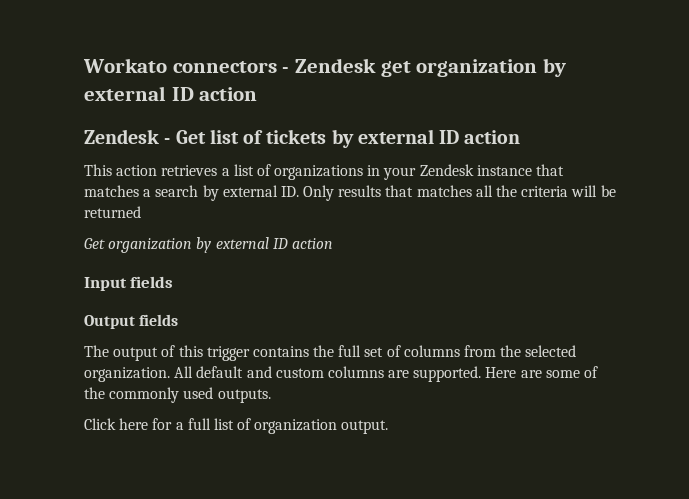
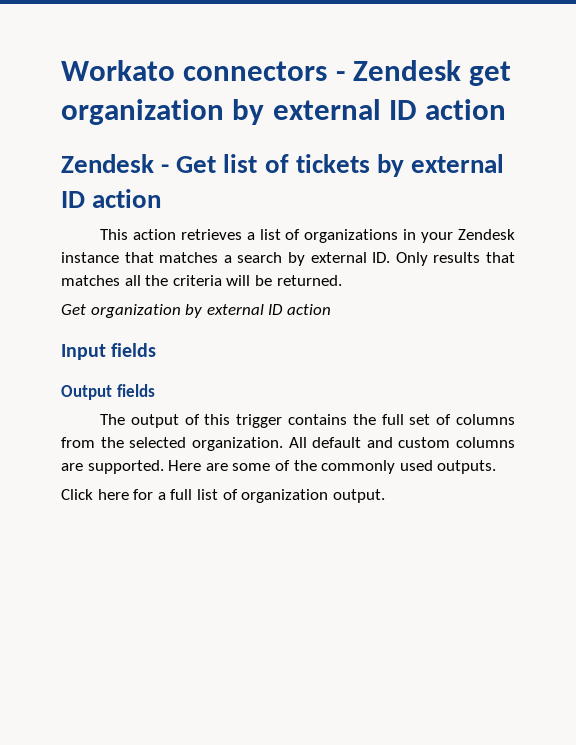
[84,206,141,218] returned -> [276,275,342,286] returned.

